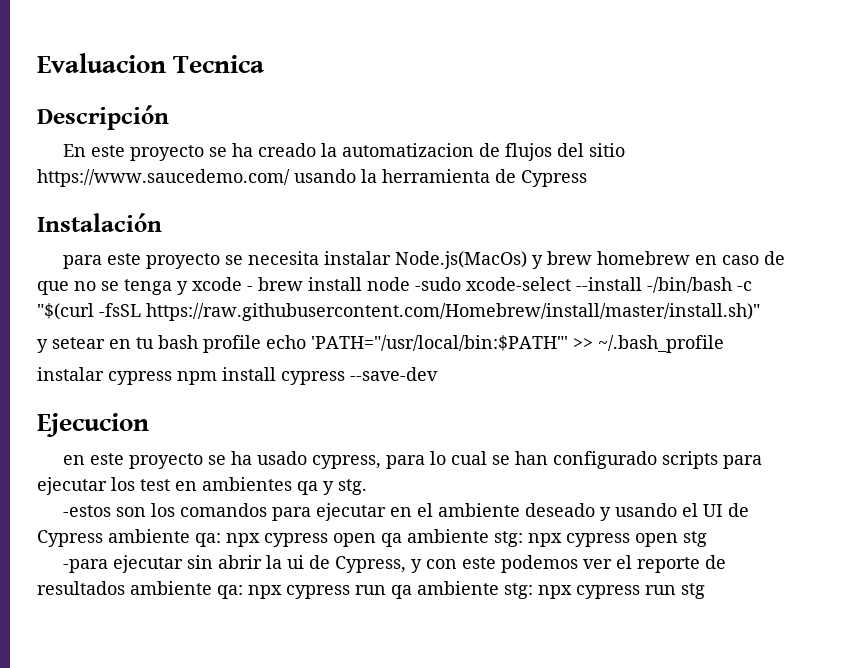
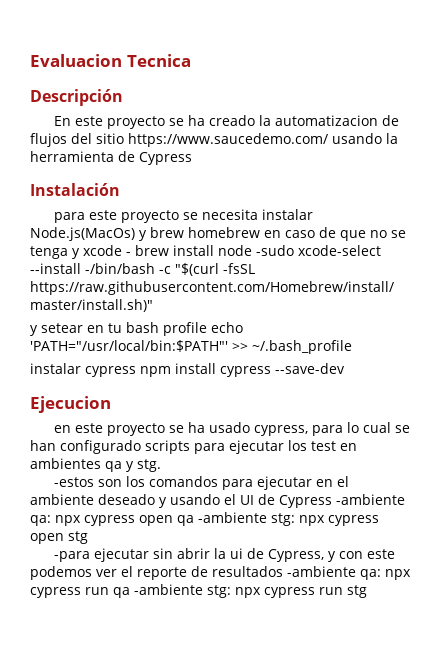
[108,529,190,543] ambiente -> [336,494,405,505] -ambiente
[407,529,489,543] ambiente -> [198,512,267,523] -ambiente
[130,581,212,595] ambiente -> [287,566,356,577] -ambiente
[417,581,499,595] ambiente -> [134,584,203,595] -ambiente

